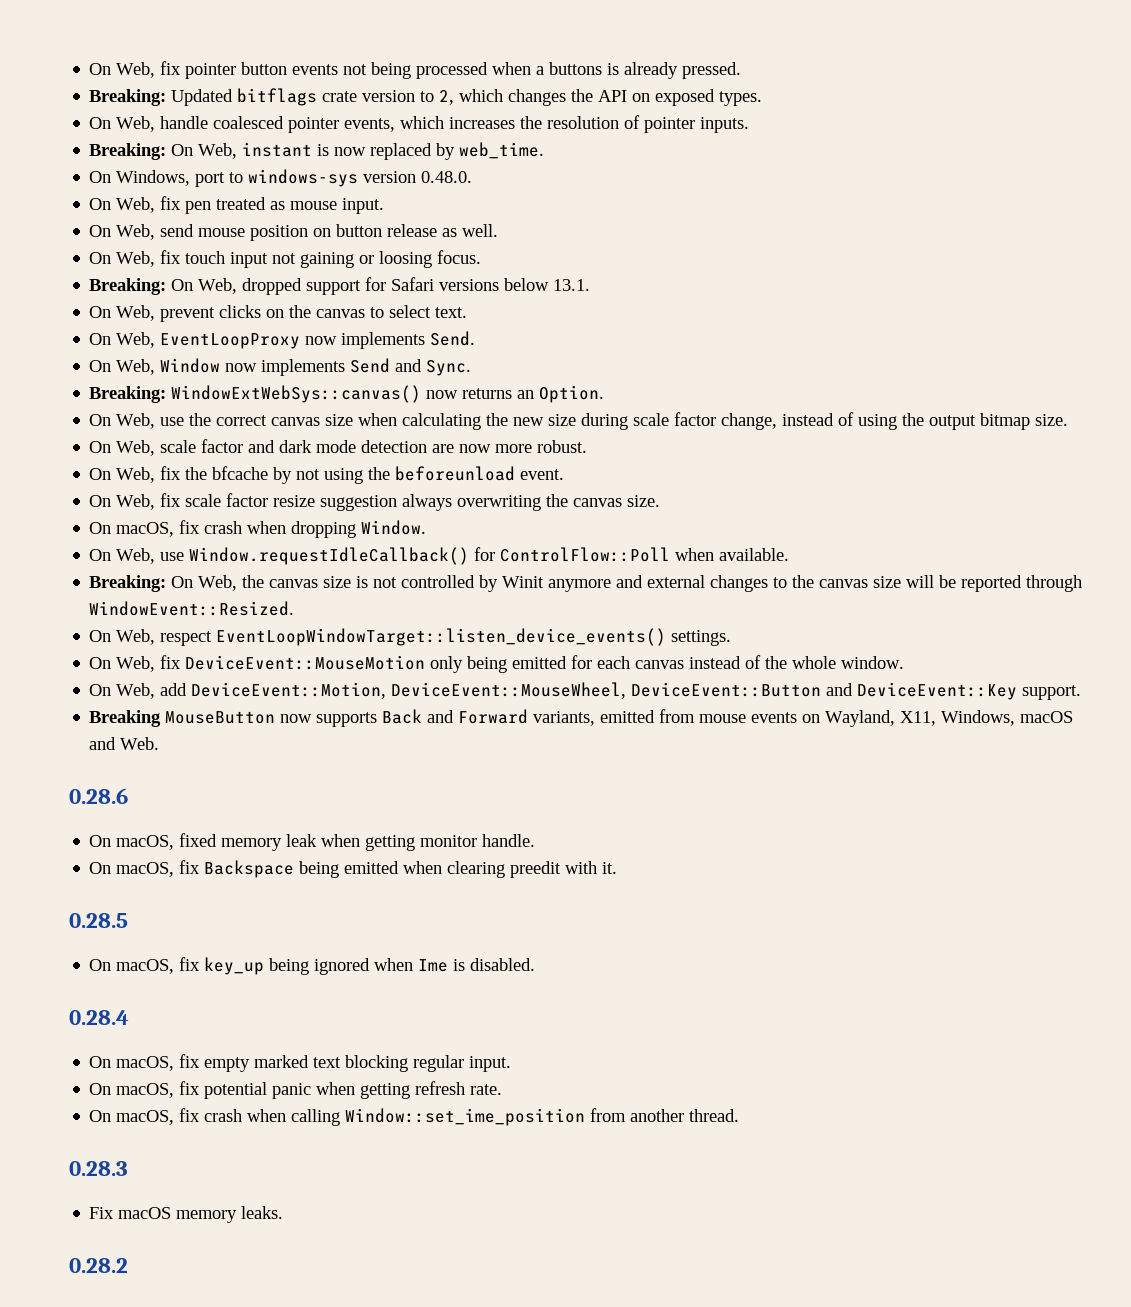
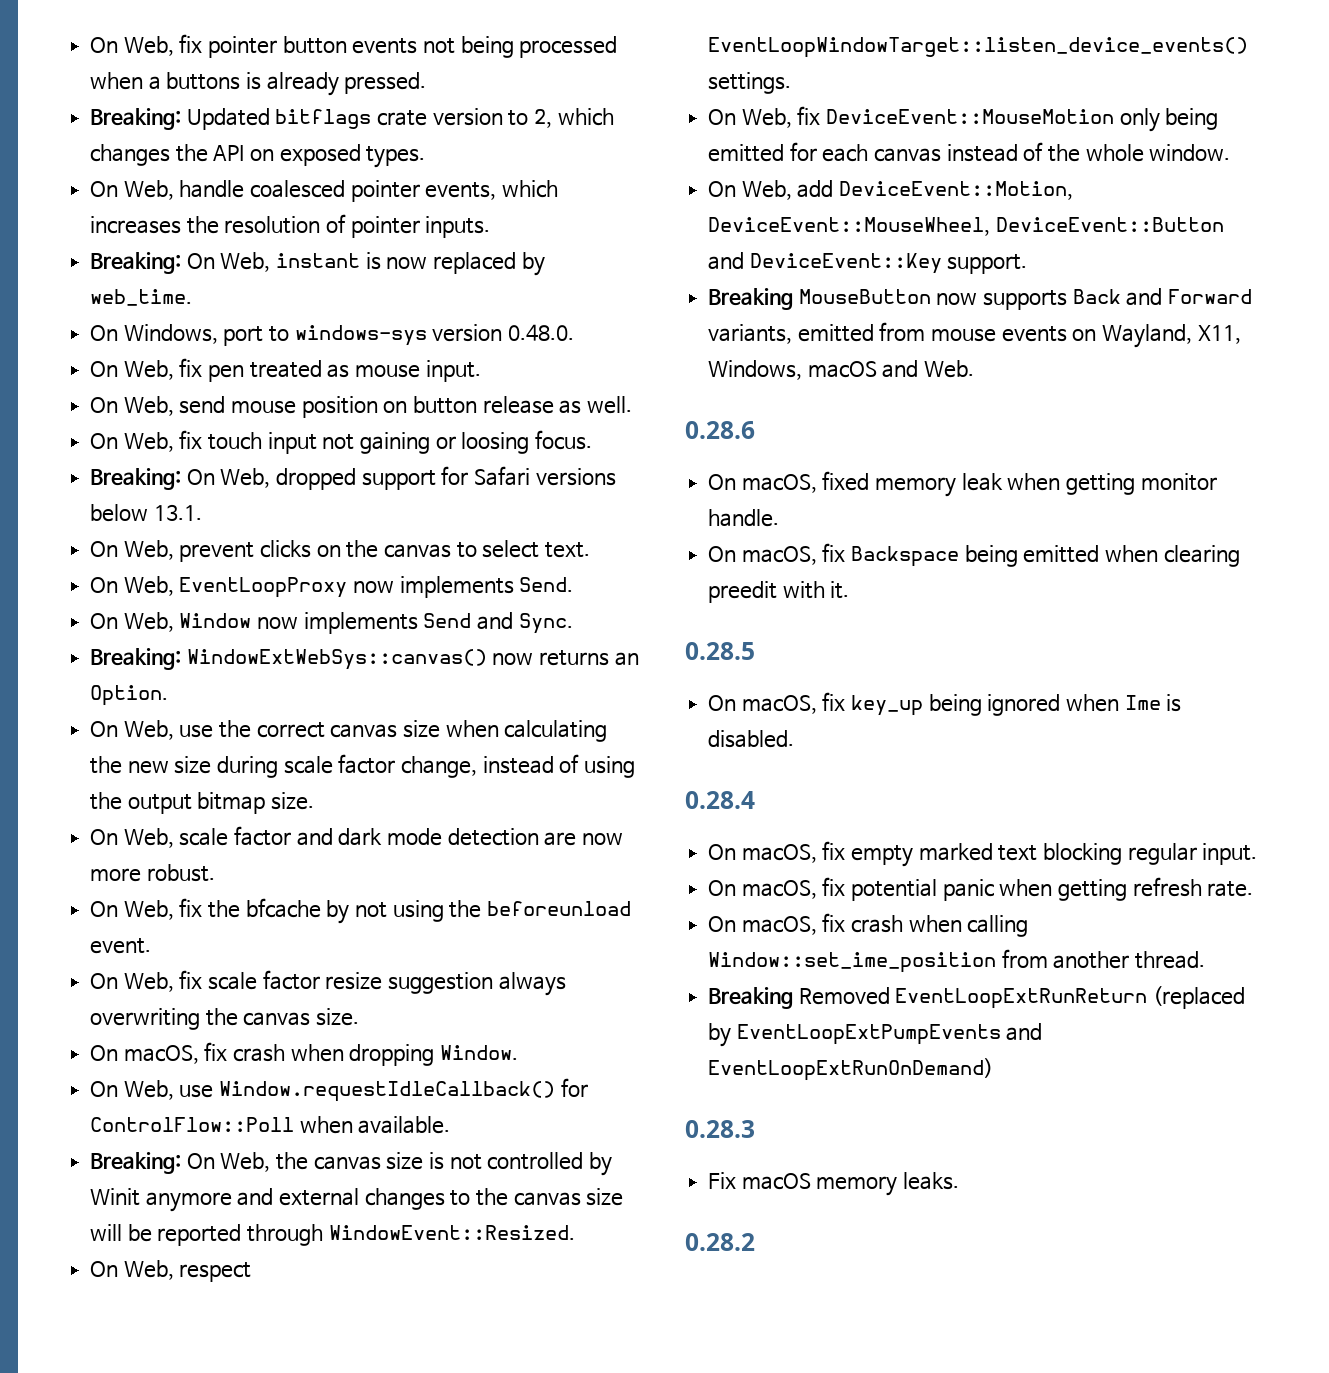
(740, 1115) none -> [708,986,1246,1009] [708,1023,1043,1047] [708,1058,994,1081] // Breaking Removed EventLoopExtRunReturn (replaced by EventLoopExtPumpEvents and EventLoopExtRunOnDemand)

